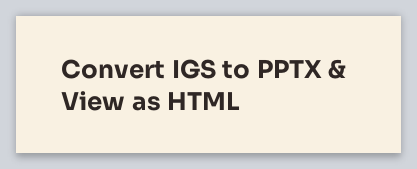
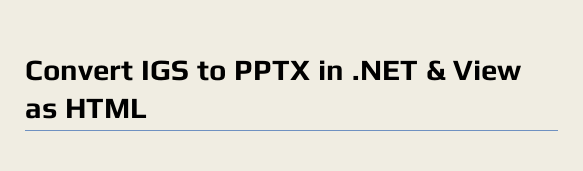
(322, 68) none -> [317,60,418,80] in .NET

